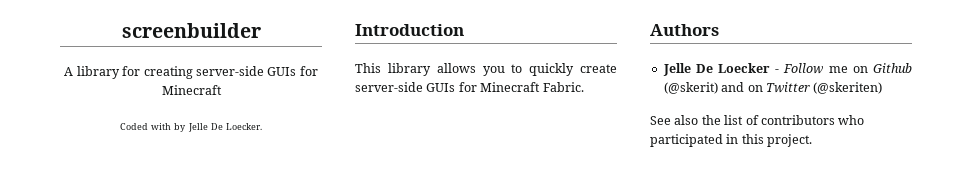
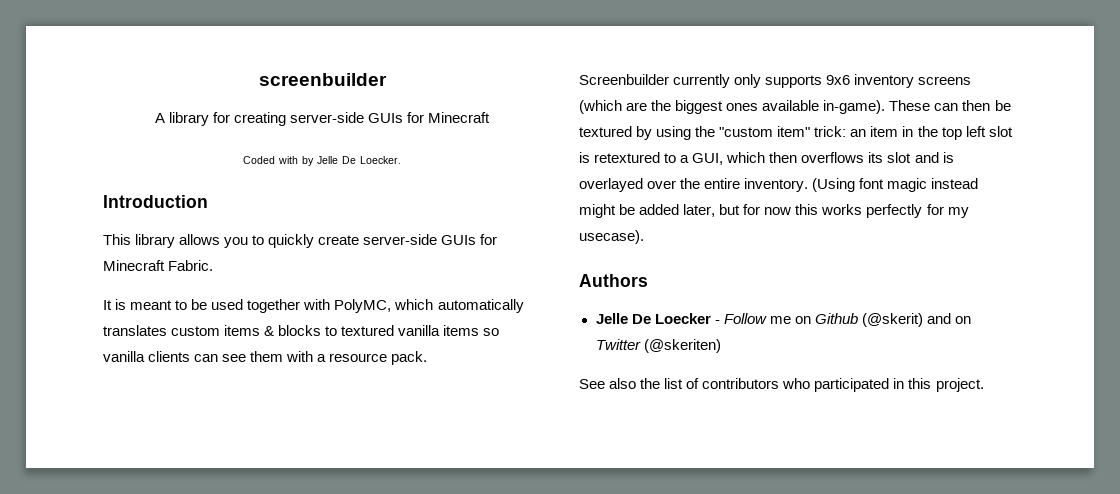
(584, 87) none -> [103,299,524,313] [103,325,500,336] [103,351,428,365] [579,74,972,88] [579,100,1011,114] [579,126,1013,140] [579,152,954,165] [579,178,979,192] [579,204,969,218] [579,230,644,244] // It is meant to be used together with PolyMC, which automatically translates custom items & blocks to textured vanilla items so vanilla clients can see them with a resource pack. // Screenbuilder currently only supports 9x6 inventory screens (which are the biggest ones available in-game). These can then be textured by using the "custom item" trick: an item in the top left slot is retextured to a GUI, which then overflows its slot and is overlayed over the entire inventory. (Using font magic instead might be added later, but for now this works perfectly for my usecase).

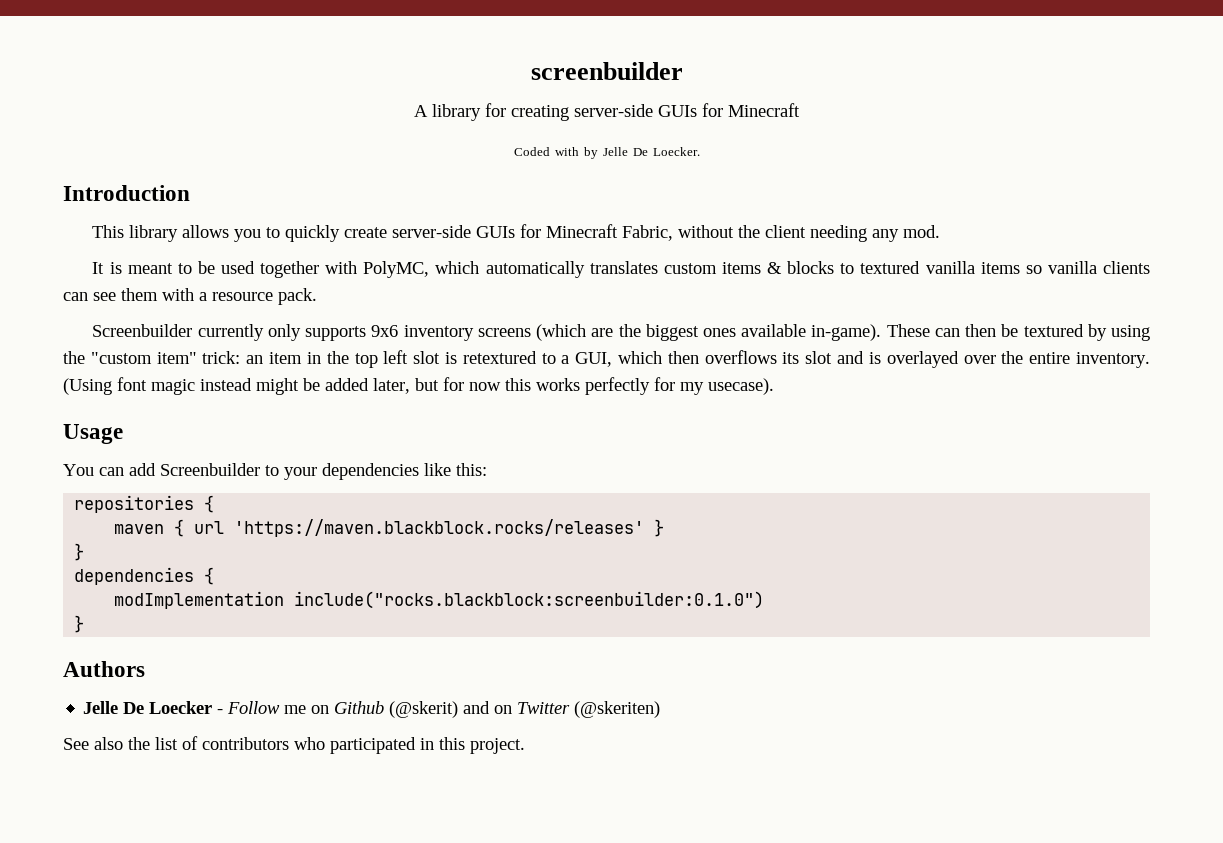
[168,260,214,271] Fabric. -> [622,225,941,242] Fabric, without the client needing any mod.
(644, 237) none -> [63,424,123,444] [63,463,487,480] [74,495,215,513] [114,519,665,537] [74,543,85,561] [74,567,215,585] [114,591,765,609] [74,615,85,633] // Usage // You can add Screenbuilder to your dependencies like this: // repositories { // maven { url 'https://maven.blackblock.rocks/releases' } // } // dependencies { // modImplementation include("rocks.blackblock:screenbuilder:0.1.0") // }

